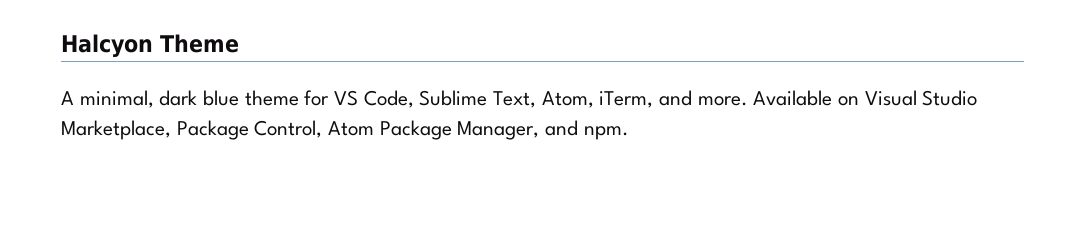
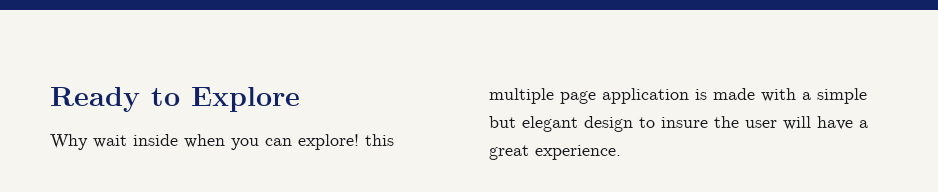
[61,34,239,57] [61,90,978,108] [61,120,629,140] Halcyon Theme // A minimal, dark blue theme for VS Code, Sublime Text, Atom, iTerm, and more. Available on Visual Studio Marketplace, Package Control, Atom Package Manager, and npm. -> [50,87,300,112] [50,134,394,150] [489,88,867,104] [489,116,868,132] [489,145,621,160] Ready to Explore // Why wait inside when you can explore! this multiple page application is made with a simple but elegant design to insure the user will have a great experience.

